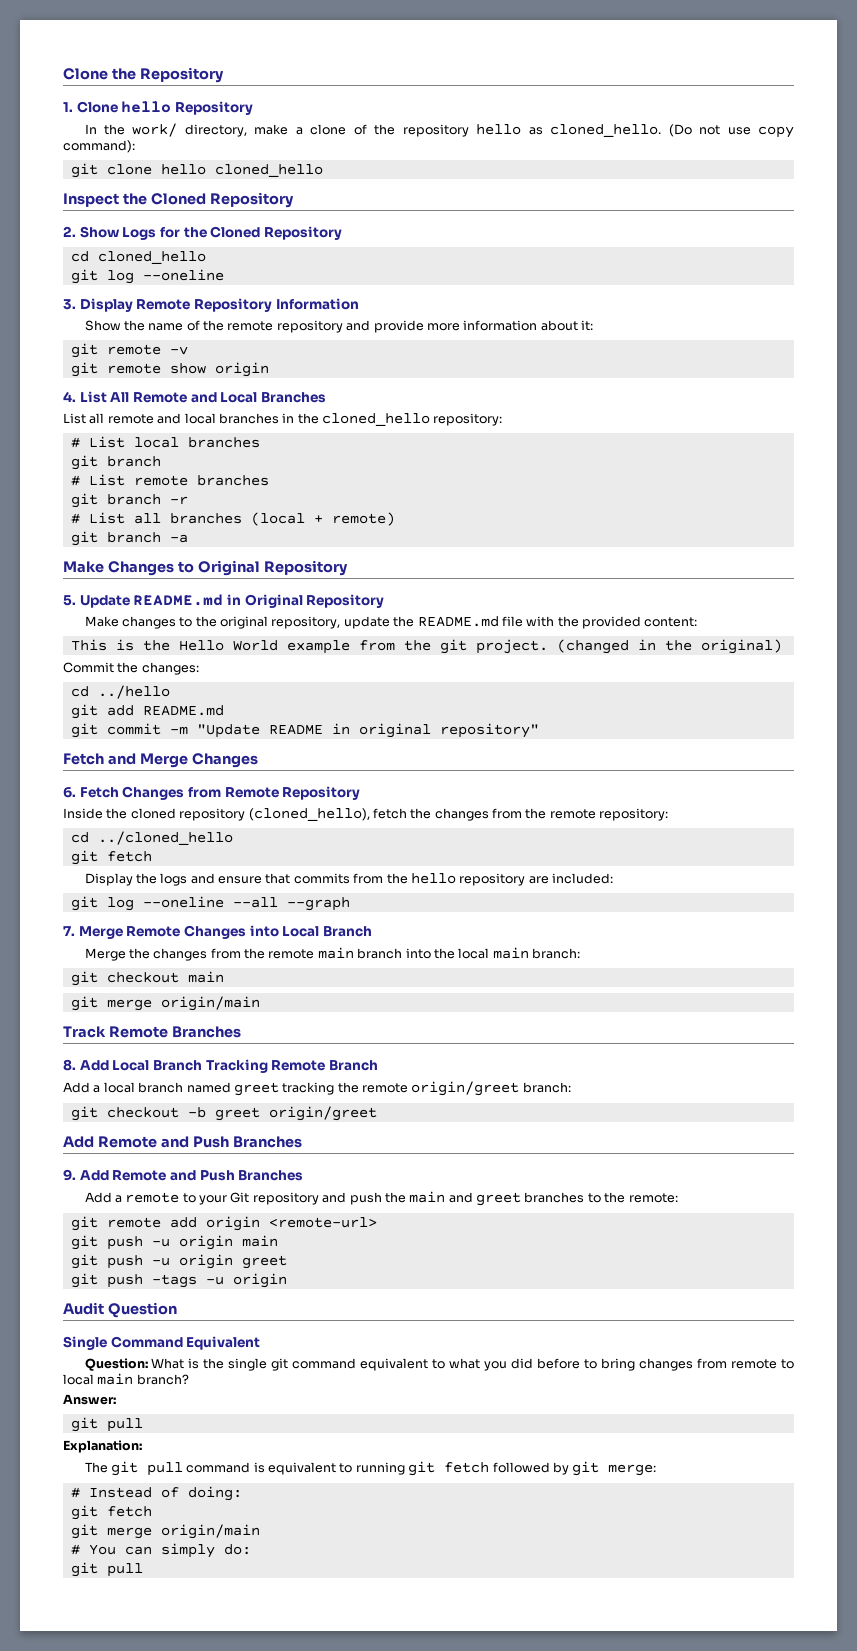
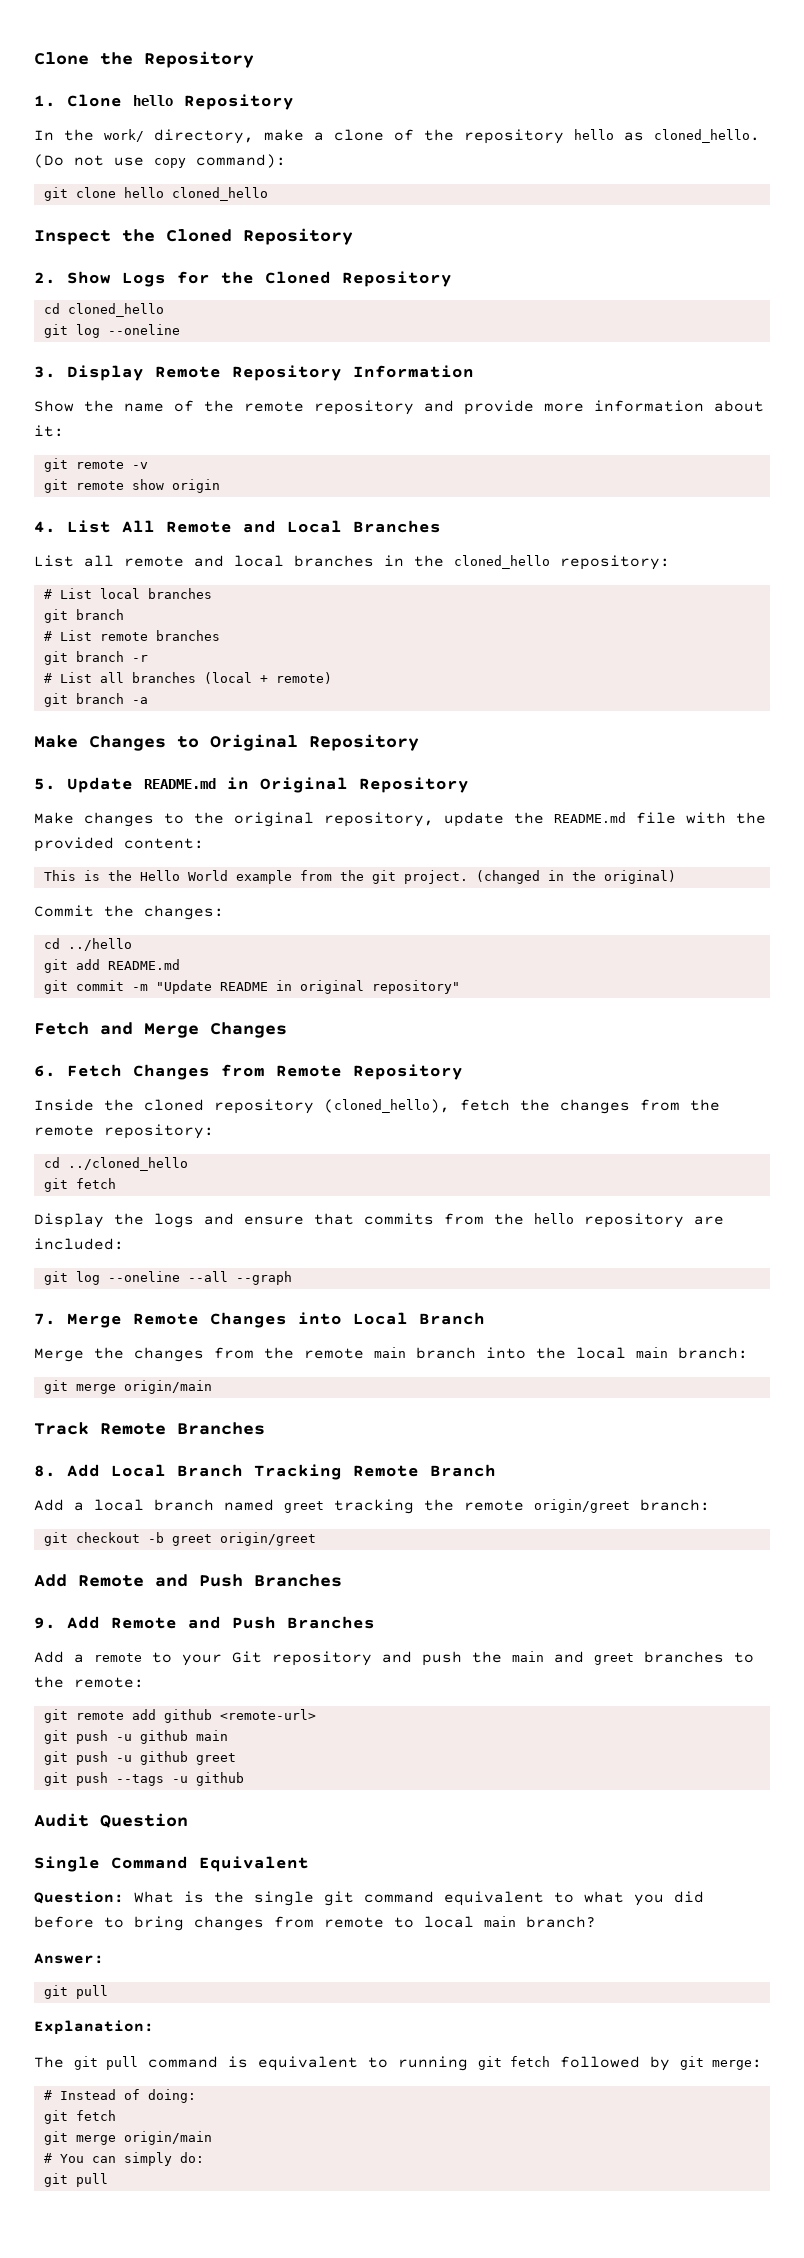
[70,971,224,986] // git checkout main -> (748, 1353) none
[205,1216,260,1231] origin -> [163,1709,212,1723] github
[178,1235,233,1250] origin -> [139,1730,188,1744] github
[178,1254,233,1269] origin -> [139,1751,188,1765] github
[151,1273,287,1288] -tags -u origin -> [115,1772,244,1786] --tags -u github

